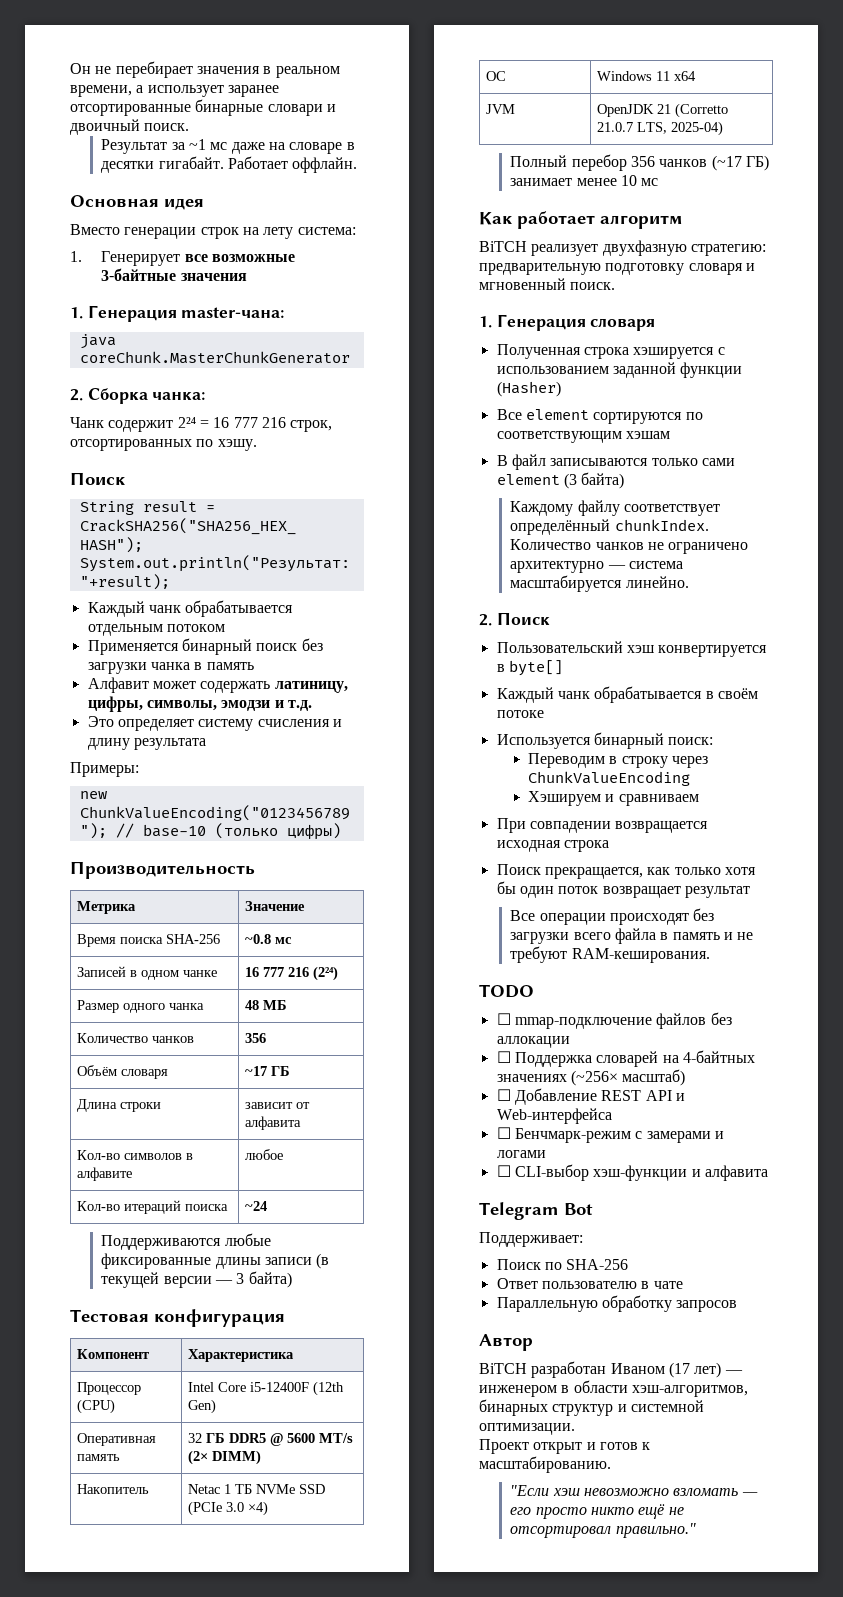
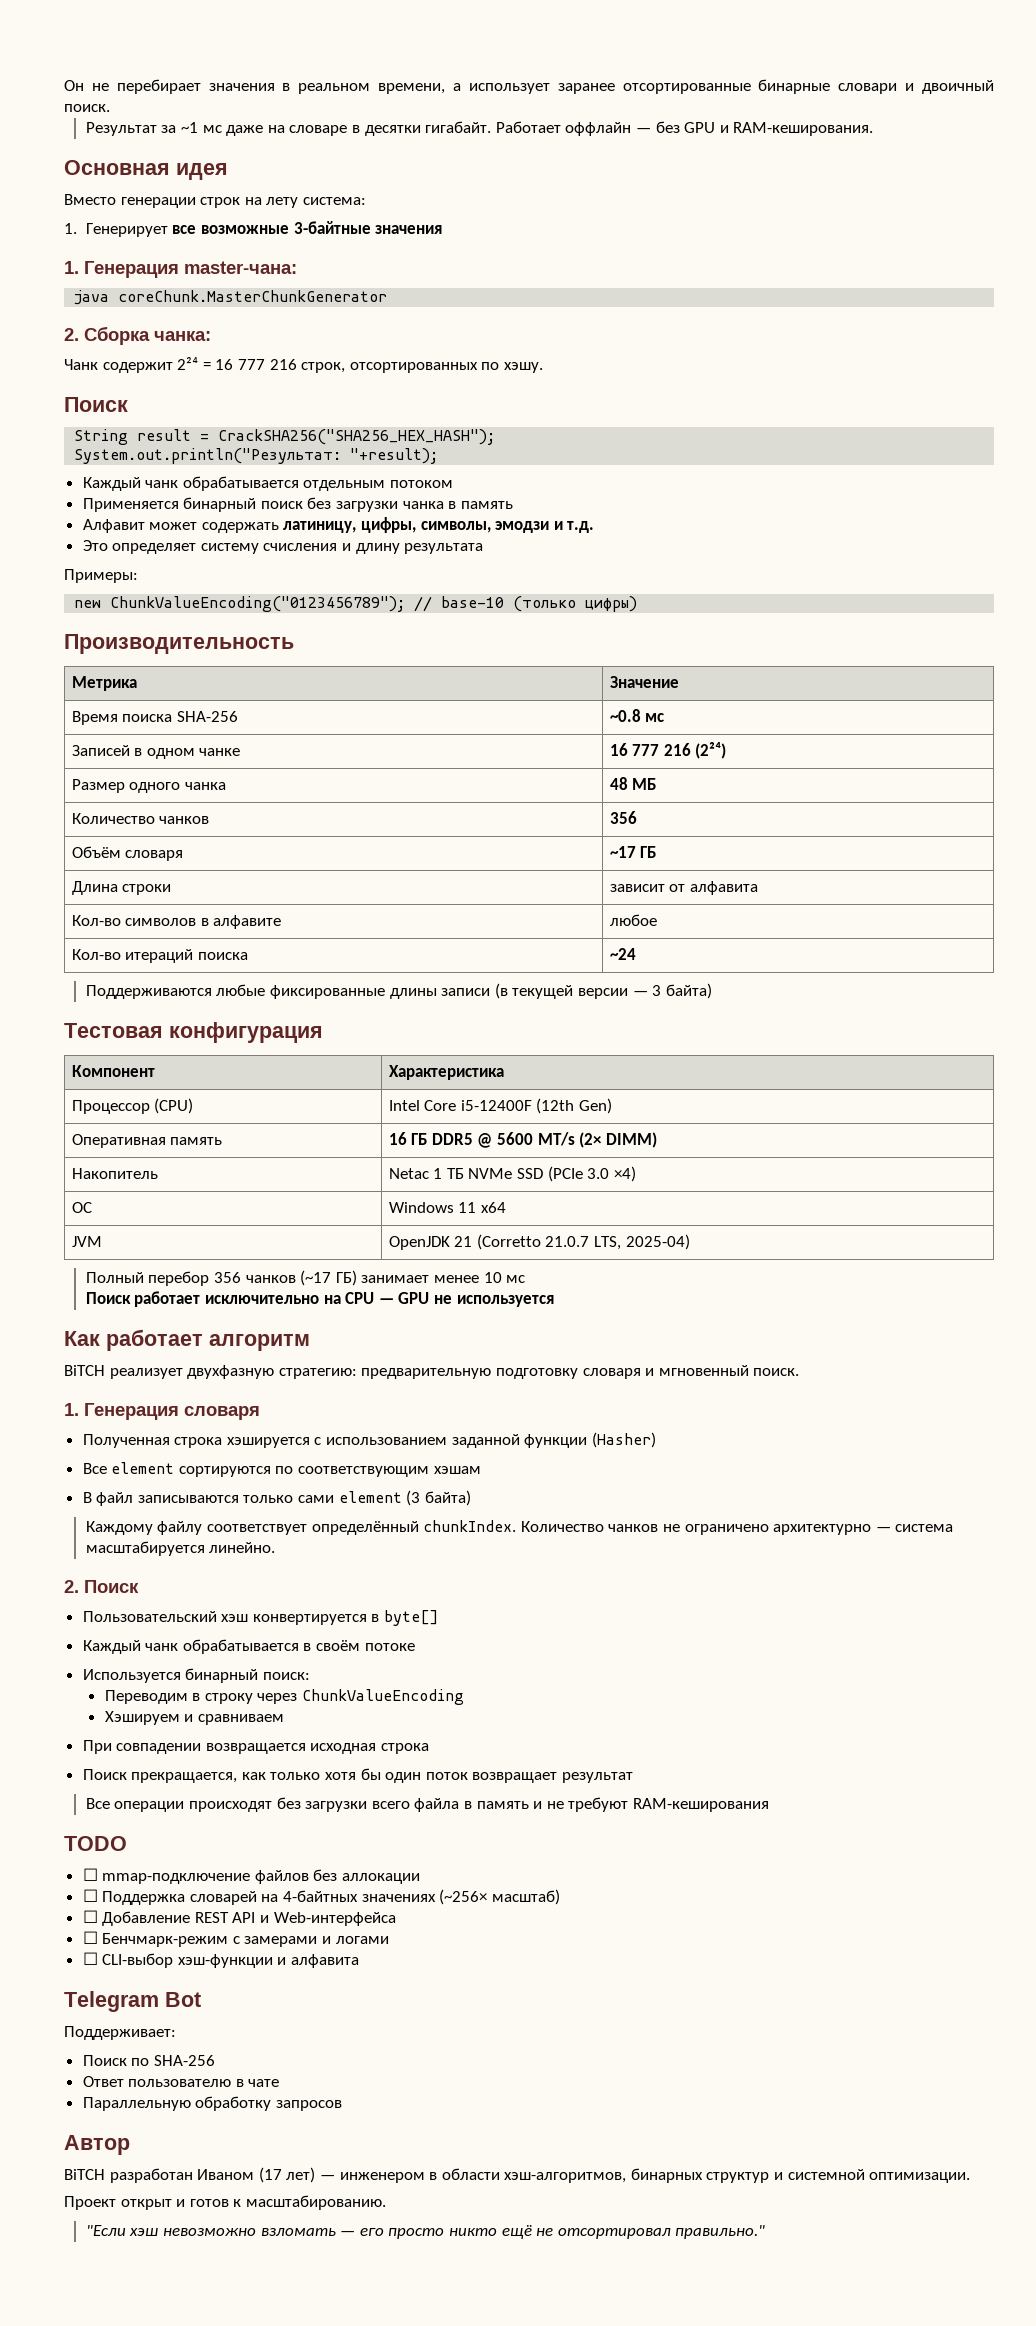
[292,157,358,173] оффлайн. -> [565,121,874,136] оффлайн — без GPU и RAM-кеширования.
[187,1433,202,1443] 32 -> [388,1132,407,1145] 16
(659, 182) none -> [85,1291,554,1307] // Поиск работает исключительно на CPU — GPU не используется
[571,948,710,963] RAM-кеширования. -> [632,1798,769,1812] RAM-кеширования

